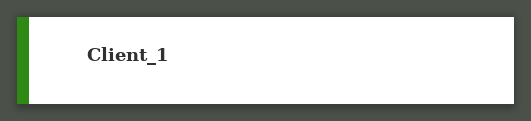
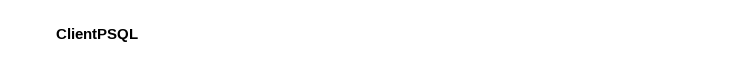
[87,47,169,65] Client_1 -> [56,28,138,42] ClientPSQL

